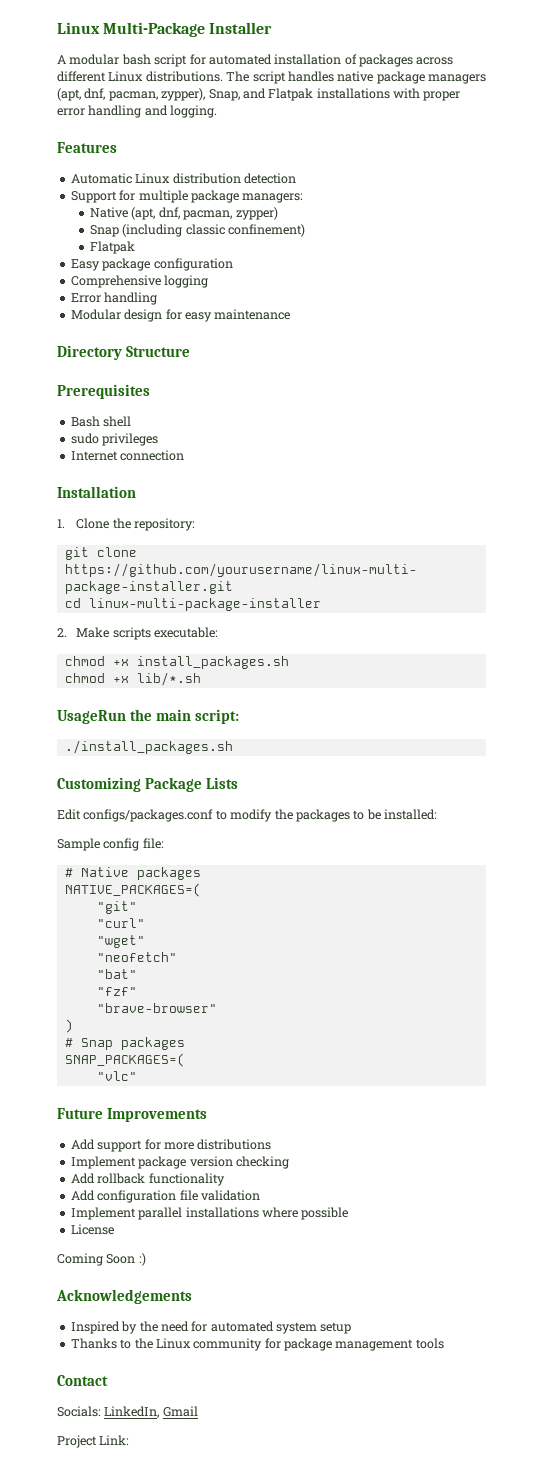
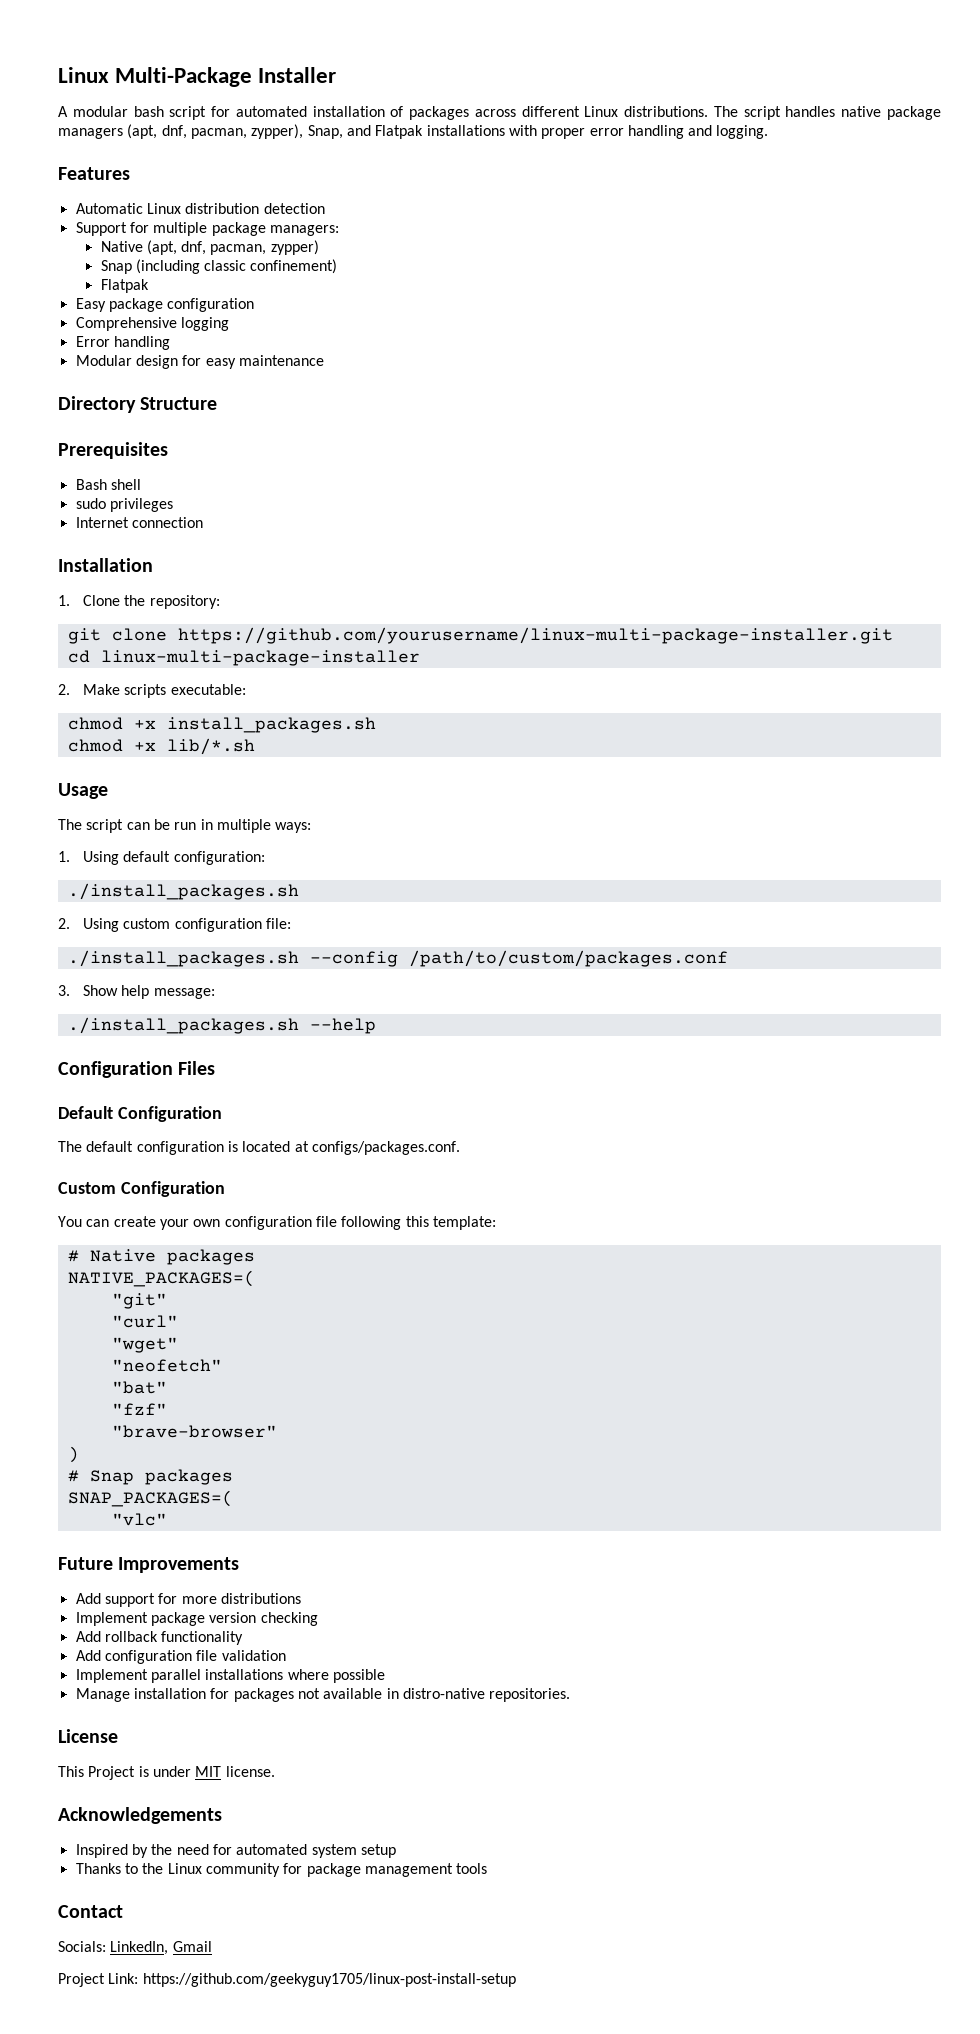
[57,709,239,724] [64,740,233,754] [57,777,238,792] [57,809,437,822] [57,838,164,851] UsageRun the main script: // ./install_packages.sh // Customizing Package Lists // Edit configs/packages.conf to modify the packages to be installed: // Sample config file: -> [58,783,108,799] [58,819,312,833] [58,851,265,865] [67,883,299,900] [58,918,291,932] [67,950,728,967] [58,985,215,999] [67,1017,376,1034] [58,1061,216,1078] [58,1106,222,1122] [58,1141,460,1155] [58,1181,225,1197] [58,1216,496,1230] Usage // The script can be run in multiple ways: // 1. Using default configuration: // ./install_packages.sh // 2. Using custom configuration file: // ./install_packages.sh --config /path/to/custom/packages.conf // 3. Show help message: // ./install_packages.sh --help // Configuration Files // Default Configuration // The default configuration is located at configs/packages.conf. // Custom Configuration // You can create your own configuration file following this template:
[70,1224,114,1235] [57,1253,146,1266] License // Coming Soon :) -> [75,1688,571,1702] [58,1729,118,1743] [58,1766,275,1780] Manage installation for packages not available in distro-native repositories. // License // This Project is under MIT license.
(130, 1440) none -> [142,1973,516,1987] https://github.com/geekyguy1705/linux-post-install-setup

